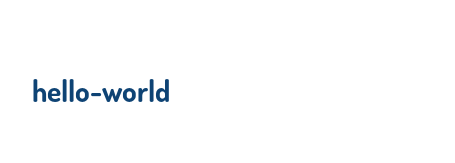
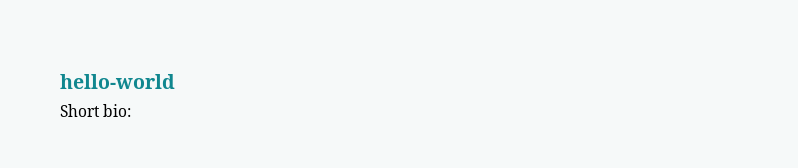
(170, 90) none -> [60,104,132,117] // Short bio:

